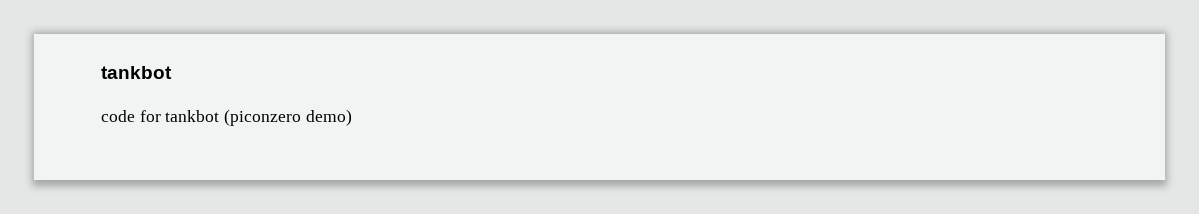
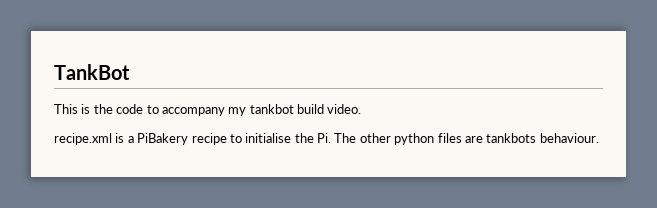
[101,66,172,79] [101,109,352,126] tankbot // code for tankbot (piconzero demo) -> [54,64,130,80] [54,104,362,116] [54,133,599,145] TankBot // This is the code to accompany my tankbot build video. // recipe.xml is a PiBakery recipe to initialise the Pi. The other python files are tankbots behaviour.

